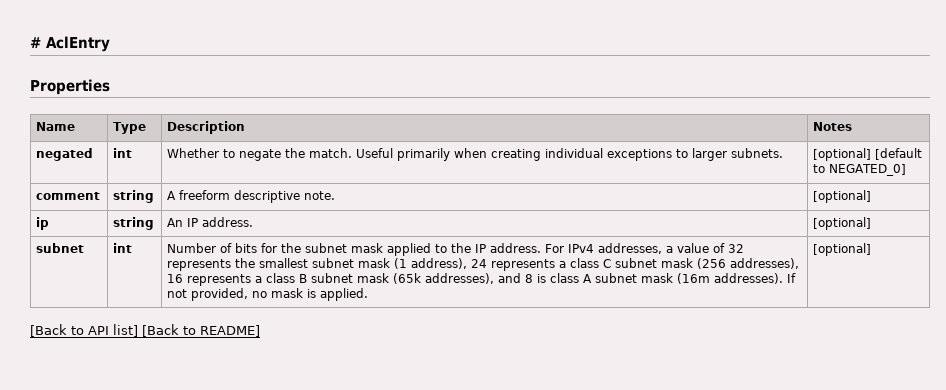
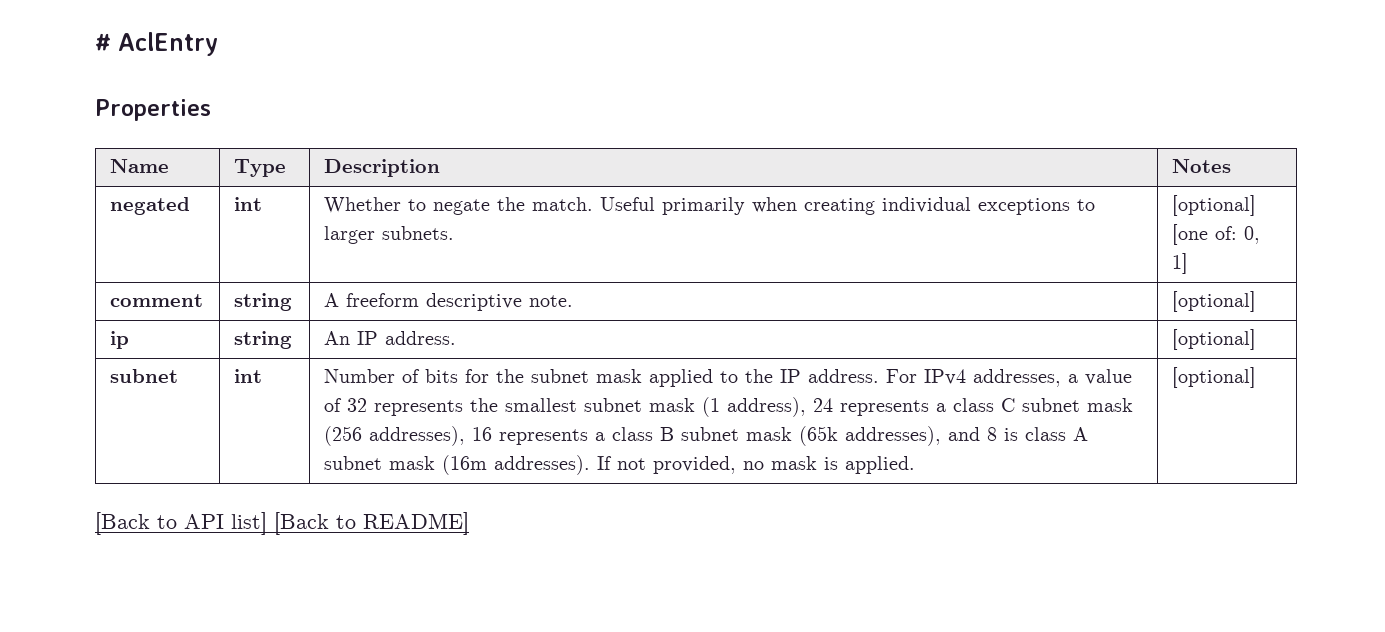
[875,148,923,160] [813,164,907,176] [default to NEGATED_0] -> [1172,224,1261,245] [1172,253,1189,274] [one of: 0, 1]

